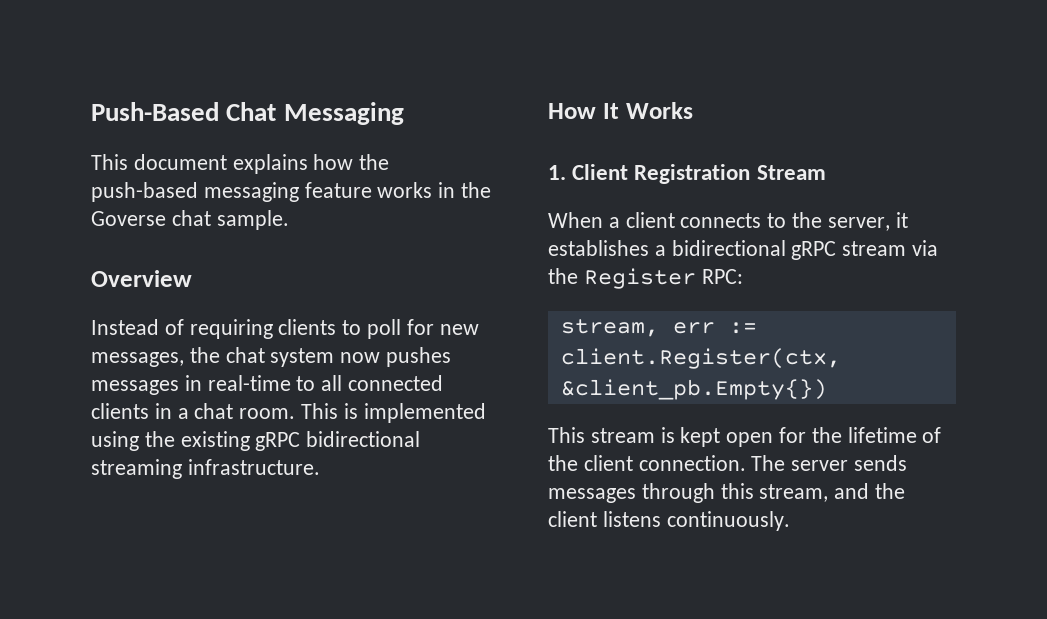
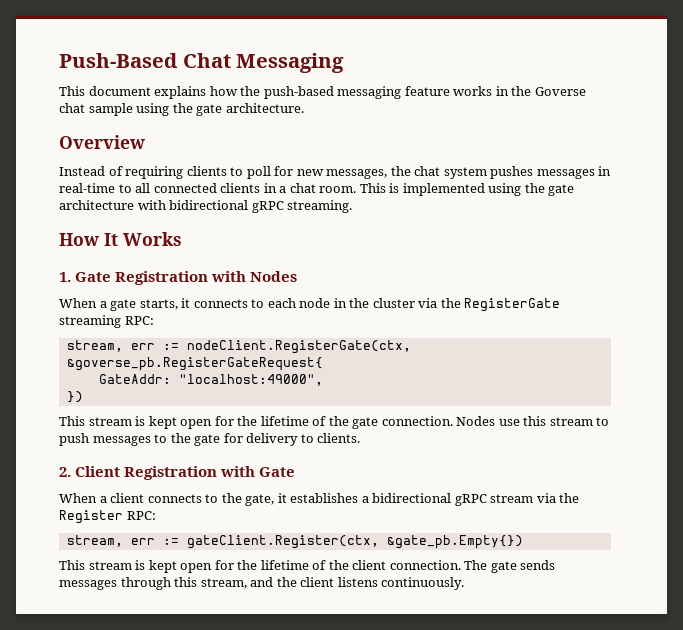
[216,210,289,230] sample. -> [88,103,304,116] sample using the gate architecture.
[340,352,381,363] now -> (487, 173) none
[180,431,421,451] [91,459,320,479] [548,102,693,119] [548,164,826,184] existing gRPC bidirectional streaming infrastructure. // How It Works // 1. Client Registration Stream -> [548,184,575,196] [59,200,353,213] [59,232,182,246] [59,271,298,285] [59,298,561,312] [59,315,154,328] [66,340,411,354] [66,357,323,371] [98,374,323,386] [66,391,83,403] [59,416,610,429] [59,433,361,446] [59,466,296,480] gate architecture with bidirectional gRPC streaming. // How It Works // 1. Gate Registration with Nodes // When a gate starts, it connects to each node in the cluster via the RegisterGate streaming RPC: // stream, err := nodeClient.RegisterGate(ctx, &goverse_pb.RegisterGateRequest{ // GateAddr: "localhost:49000", // }) // This stream is kept open for the lifetime of the gate connection. Nodes use this stream to push messages to the gate for delivery to clients. // 2. Client Registration with Gate
[827,217,890,231] server, -> [245,494,275,506] gate,
[560,348,841,369] [560,379,827,400] client.Register(ctx, &client_pb.Empty{}) -> [186,535,523,549] gateClient.Register(ctx, &gate_pb.Empty{})
[791,460,849,471] server -> [490,561,517,573] gate

